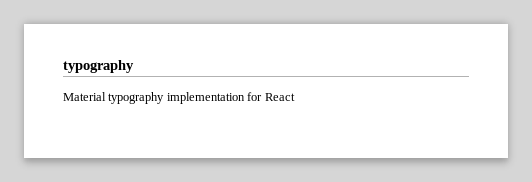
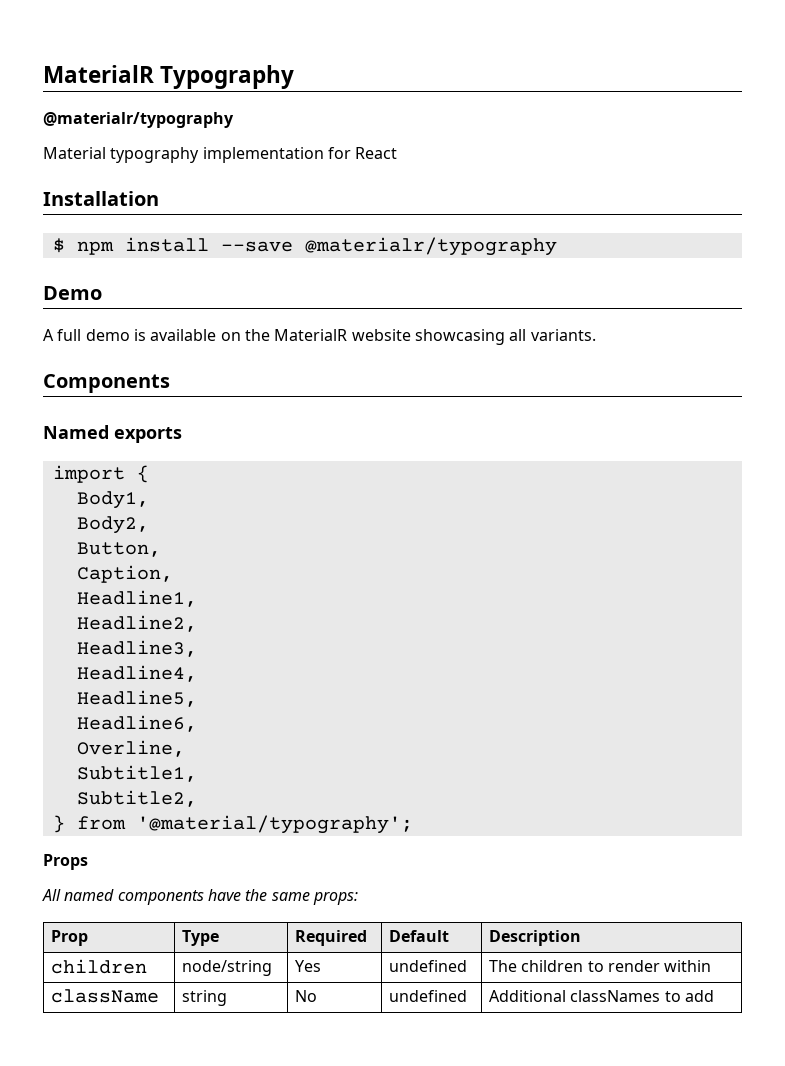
[63,60,134,73] typography -> [43,65,295,89] [43,112,234,128] MaterialR Typography // @materialr/typography
(295, 97) none -> [43,191,159,206] [52,237,557,256] [43,286,102,300] [43,329,596,345] [43,374,170,393] [43,425,182,443] [52,465,149,483] [76,491,149,509] [76,516,149,534] [76,542,161,557] [76,565,173,583] [76,590,197,607] [76,615,197,632] [76,640,197,657] [76,665,197,682] [76,690,197,707] [76,715,197,732] [76,740,185,757] [76,765,197,782] [76,790,197,807] [52,815,413,834] [43,854,88,870] [42,889,358,905] [50,930,88,946] [181,930,219,946] [294,930,367,946] [388,930,449,942] [488,930,581,946] [50,959,147,974] [181,960,272,976] [294,960,321,972] [388,960,467,972] [488,960,712,972] [50,989,159,1003] [181,990,227,1006] [294,990,317,1002] [388,990,467,1002] [488,990,714,1002] // Installation // $ npm install --save @materialr/typography // Demo // A full demo is available on the MaterialR website showcasing all variants. // Components // Named exports // import { // Body1, // Body2, // Button, // Caption, // Headline1, // Headline2, // Headline3, // Headline4, // Headline5, // Headline6, // Overline, // Subtitle1, // Subtitle2, // } from '@material/typography'; // Props // All named components have the same props: // Prop | Type | Required | Default | Description // children | node/string | Yes | undefined | The children to render within // className | string | No | undefined | Additional classNames to add

